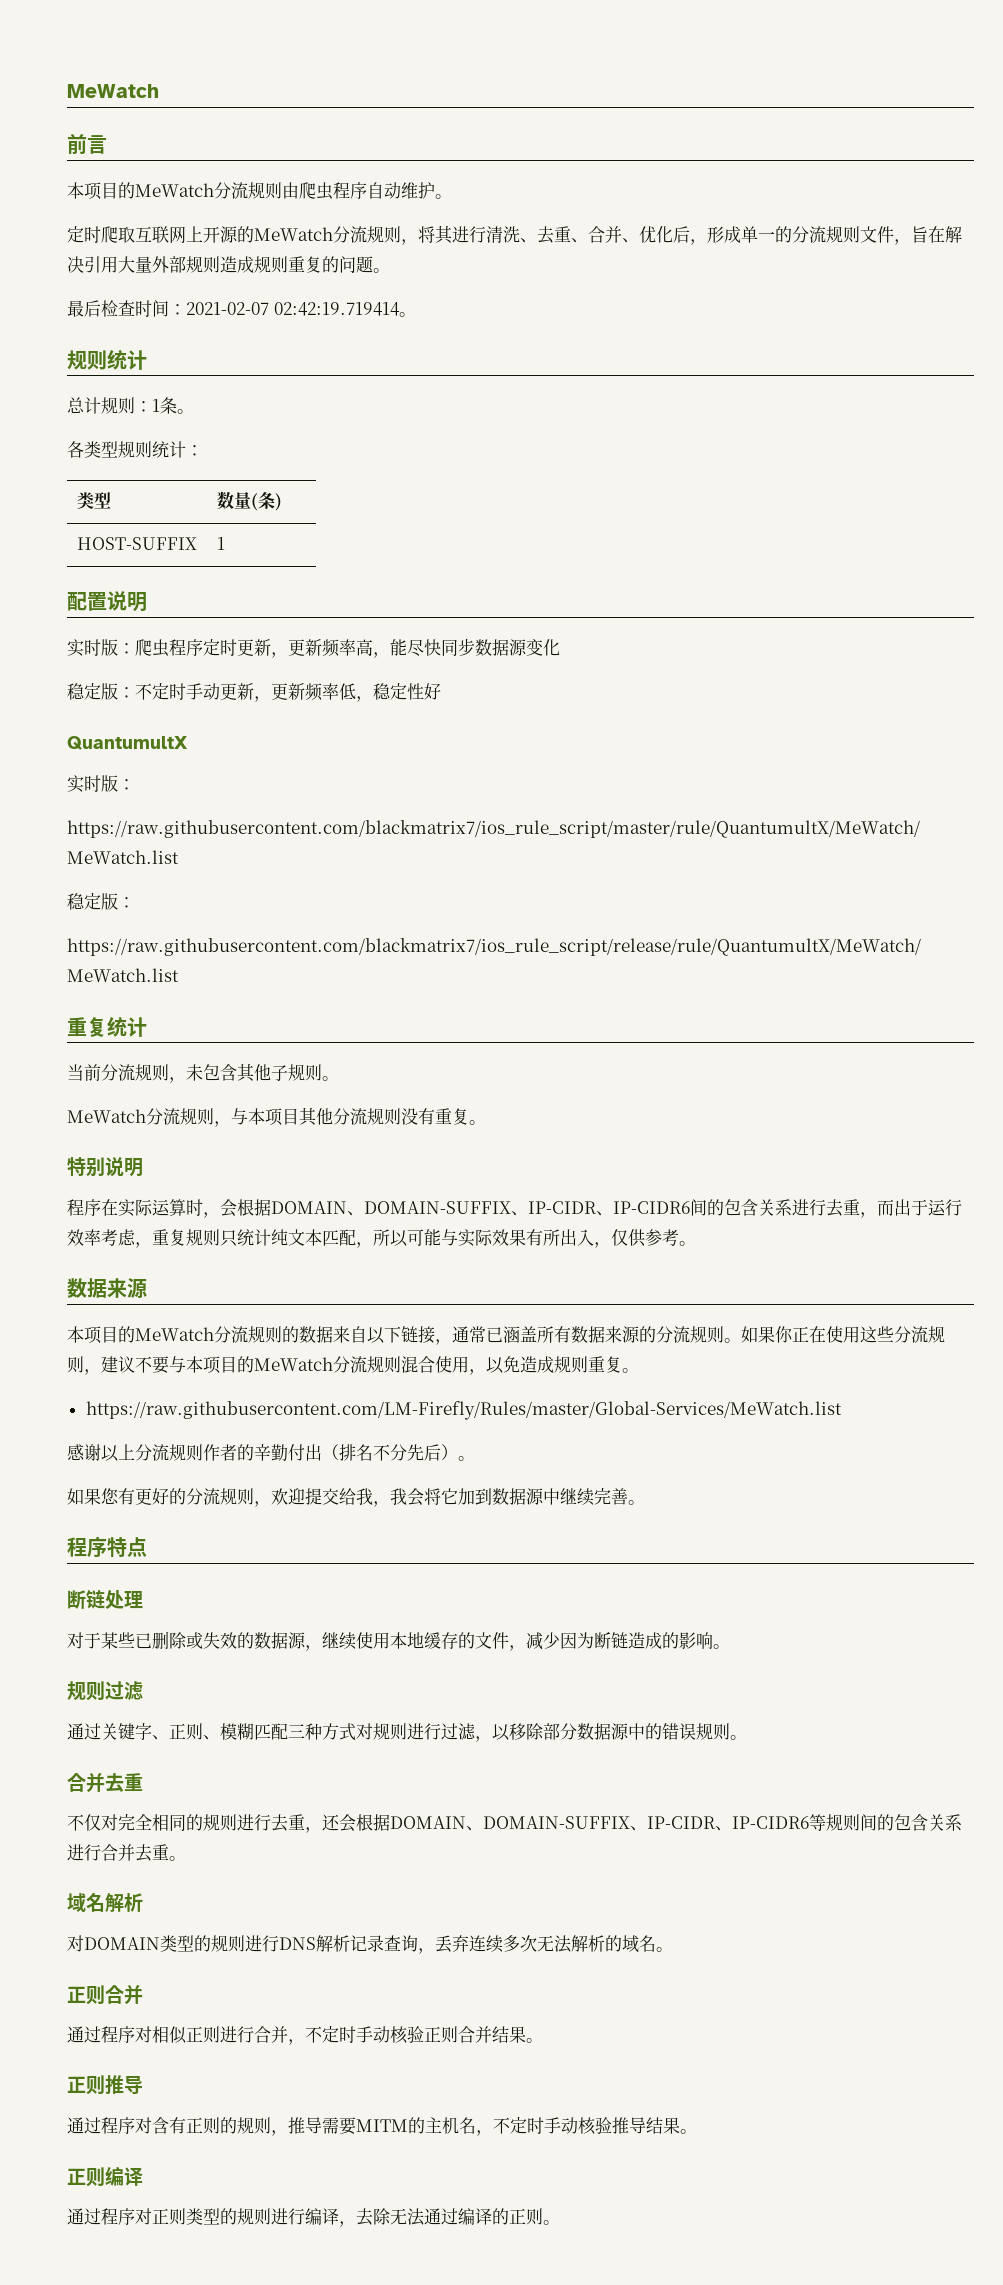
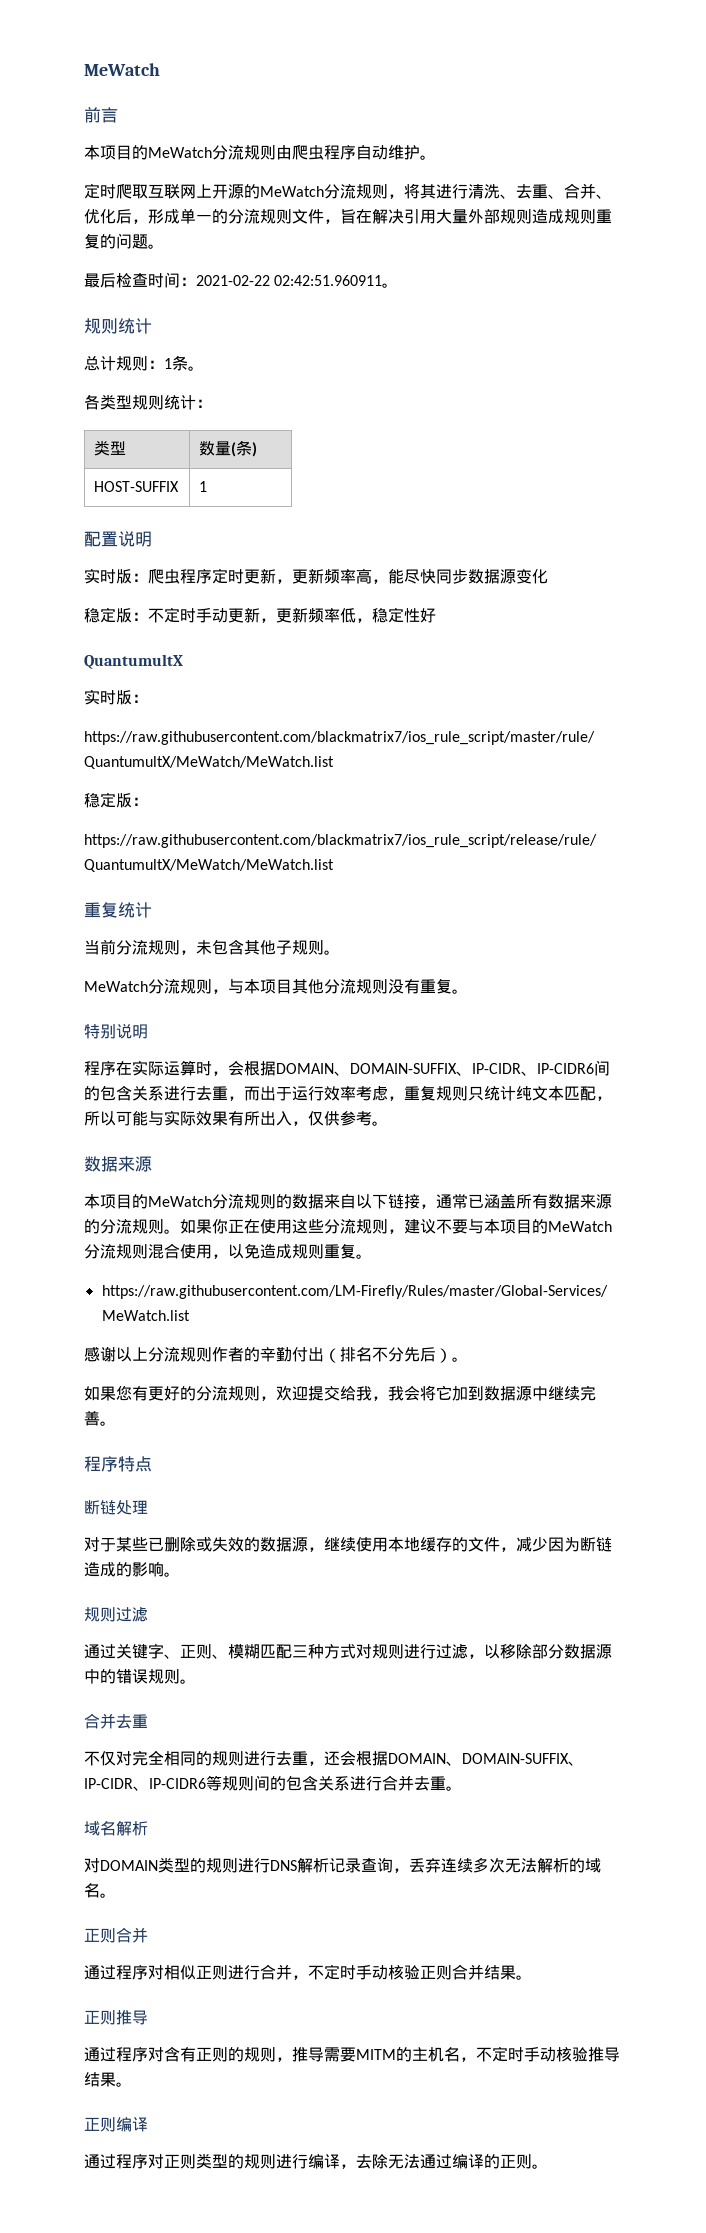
[186,302,400,316] 2021-02-07 02:42:19.719414 -> [196,275,383,286] 2021-02-22 02:42:51.960911

